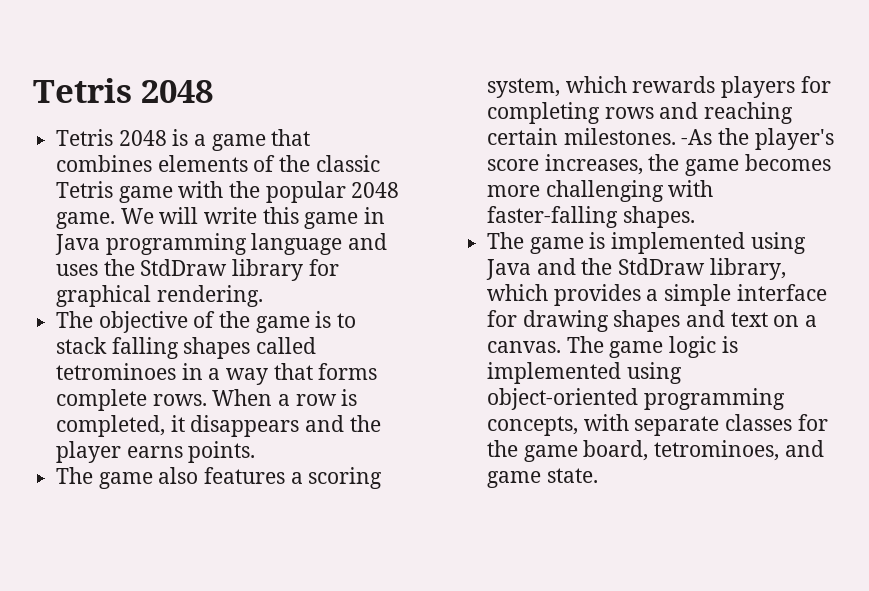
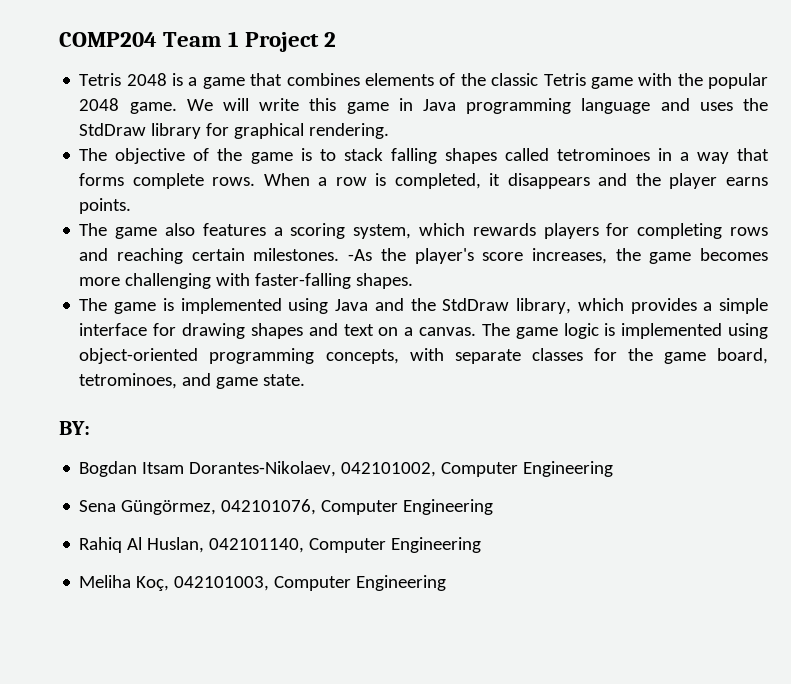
[33,78,213,103] Tetris 2048 -> [59,31,337,52] COMP204 Team 1 Project 2
(598, 475) none -> [59,421,90,435] [79,461,614,477] [79,499,494,515] [79,537,482,553] [79,575,447,591] // BY: // Bogdan Itsam Dorantes-Nikolaev, 042101002, Computer Engineering // Sena Güngörmez, 042101076, Computer Engineering // Rahiq Al Huslan, 042101140, Computer Engineering // Meliha Koç, 042101003, Computer Engineering

